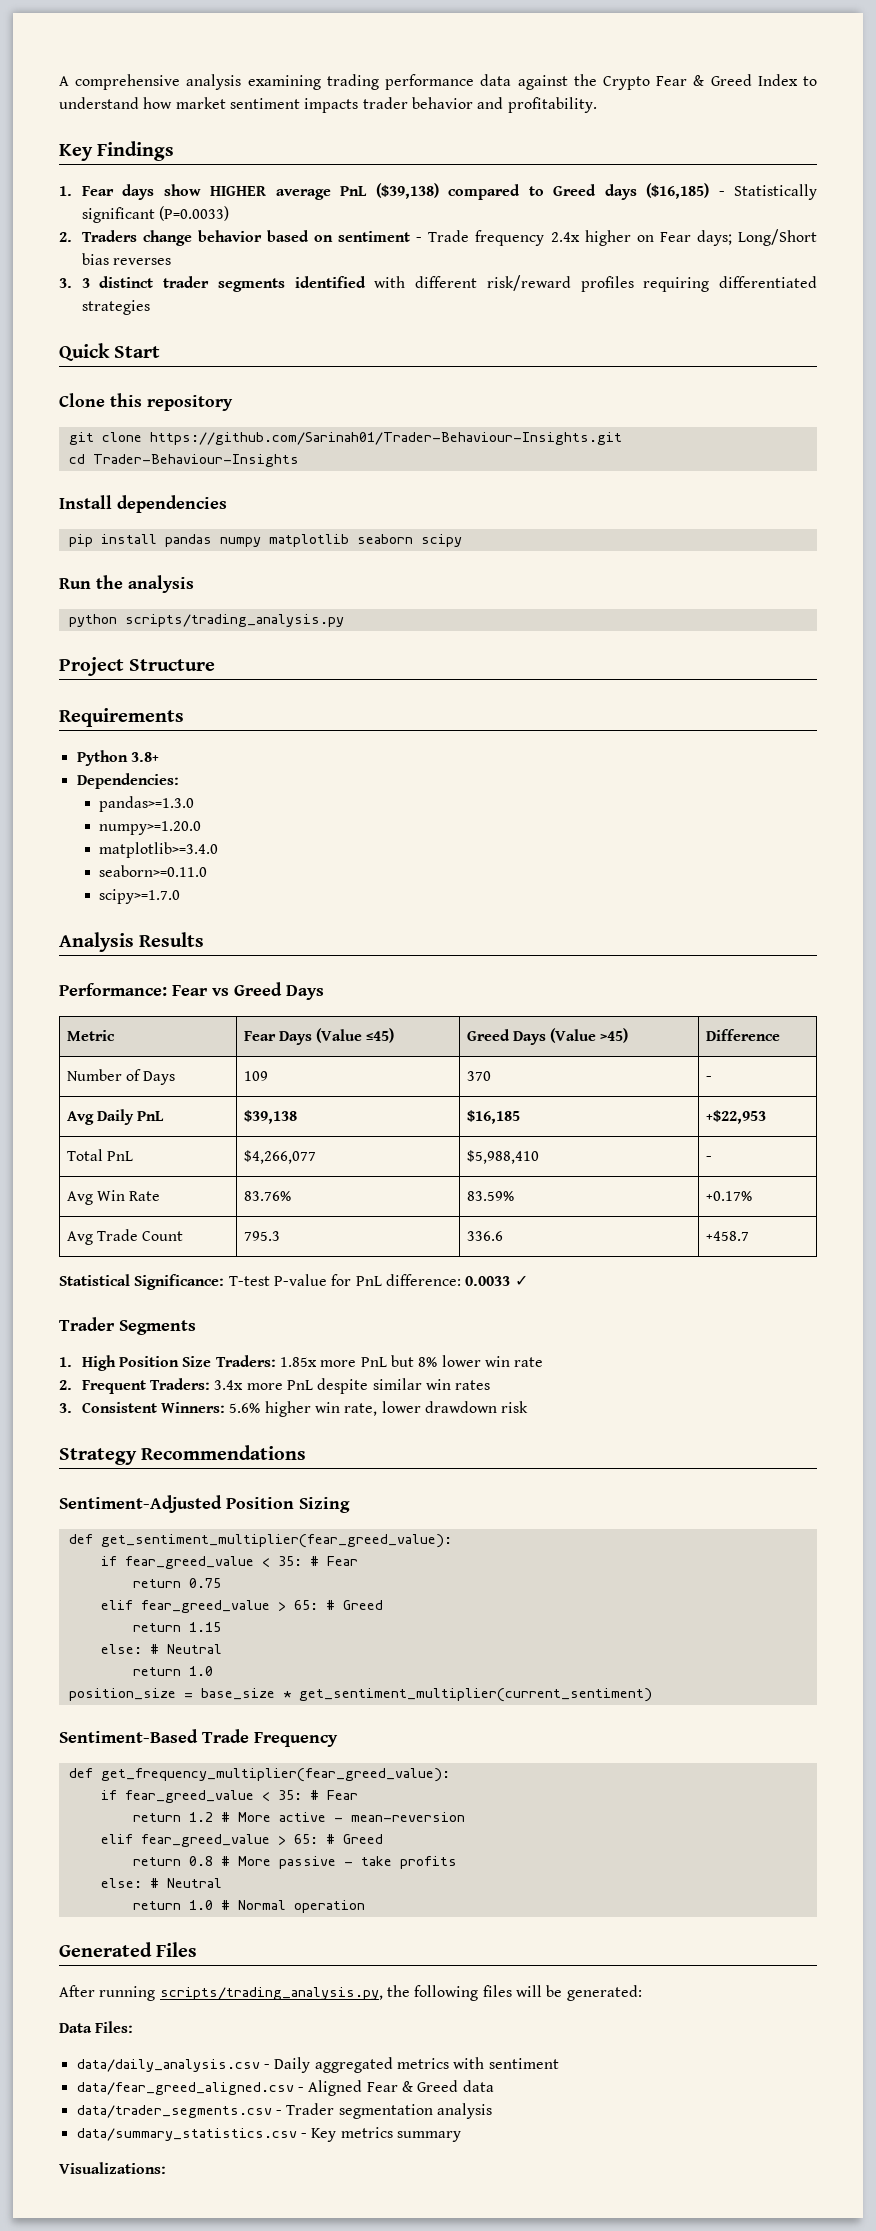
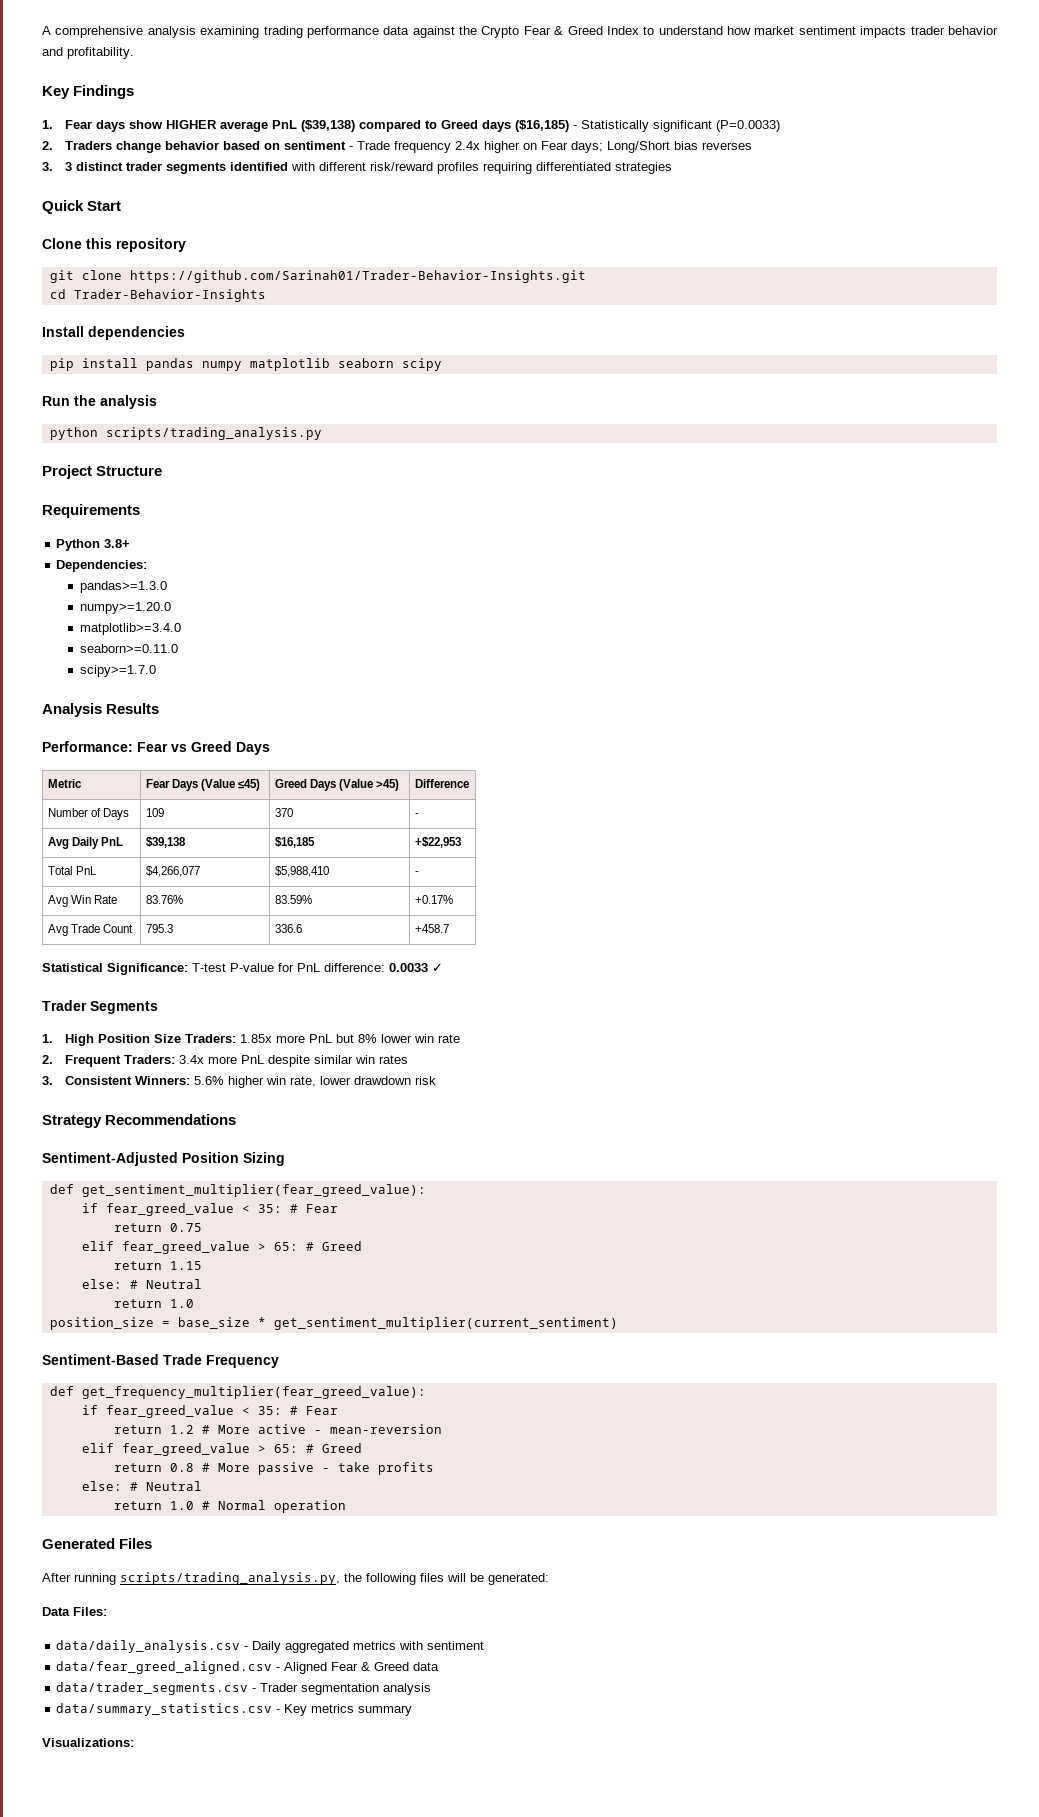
[149,432,622,445] https://github.com/Sarinah01/Trader-Behaviour-Insights.git -> [129,270,586,283] https://github.com/Sarinah01/Trader-Behavior-Insights.git
[92,454,299,467] Trader-Behaviour-Insights -> [73,289,266,302] Trader-Behavior-Insights

